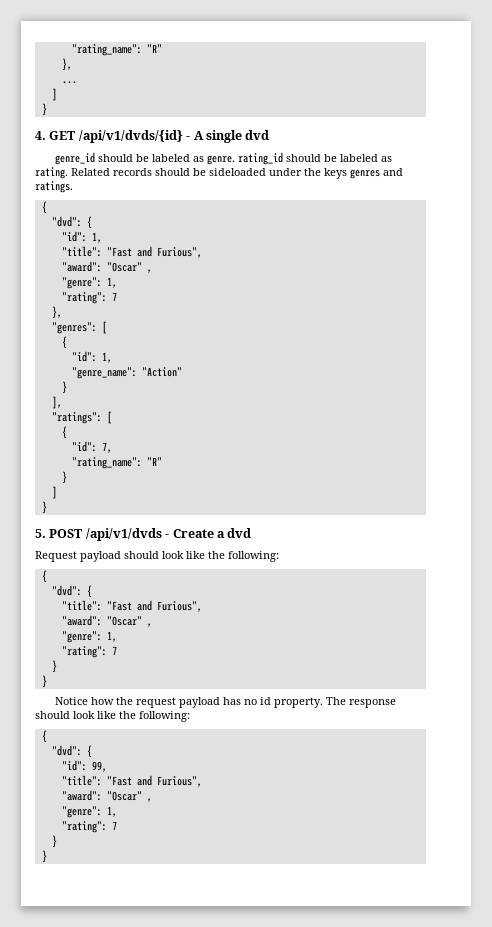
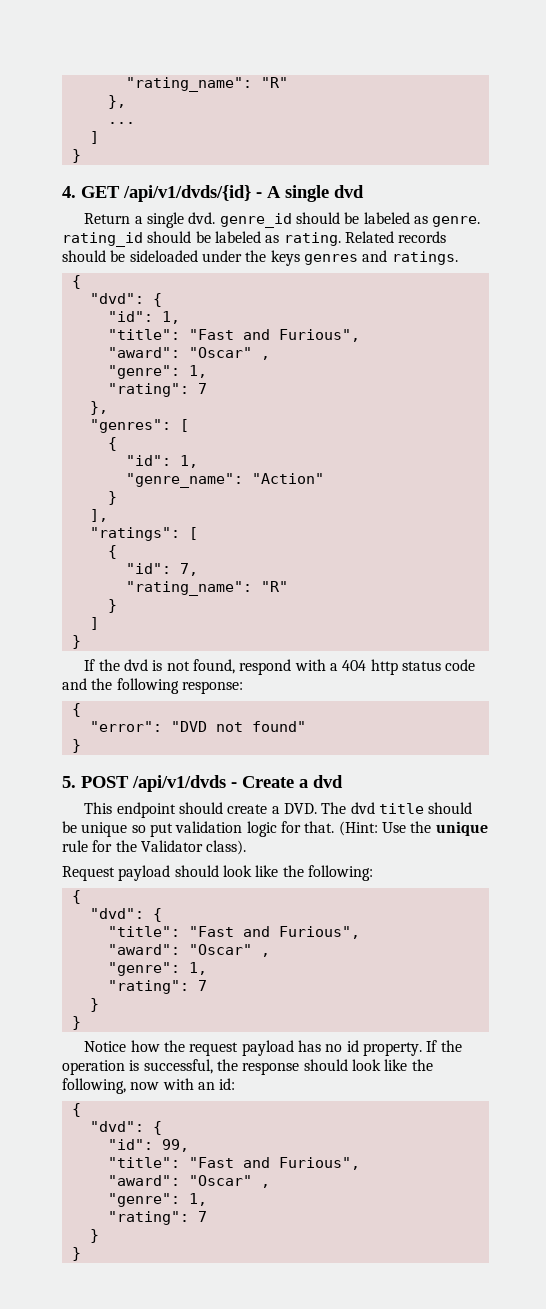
(270, 135) none -> [84,212,216,228] Return a single dvd.
(47, 507) none -> [84,659,476,675] [62,678,243,694] [71,703,81,717] [89,721,306,732] [71,739,81,753] // If the dvd is not found, respond with a 404 http status code and the following response: // { // "error": "DVD not found" // }
(252, 533) none -> [84,802,473,818] [62,821,488,837] [62,840,247,855] // This endpoint should create a DVD. The dvd title should be unique so put validation logic for that. (Hint: Use the unique rule for the Validator class).
[326,697,347,705] The -> [426,1040,462,1052] [62,1059,238,1075] If the operation is successful, the
[139,711,190,722] following: -> [62,1078,236,1094] following, now with an id:

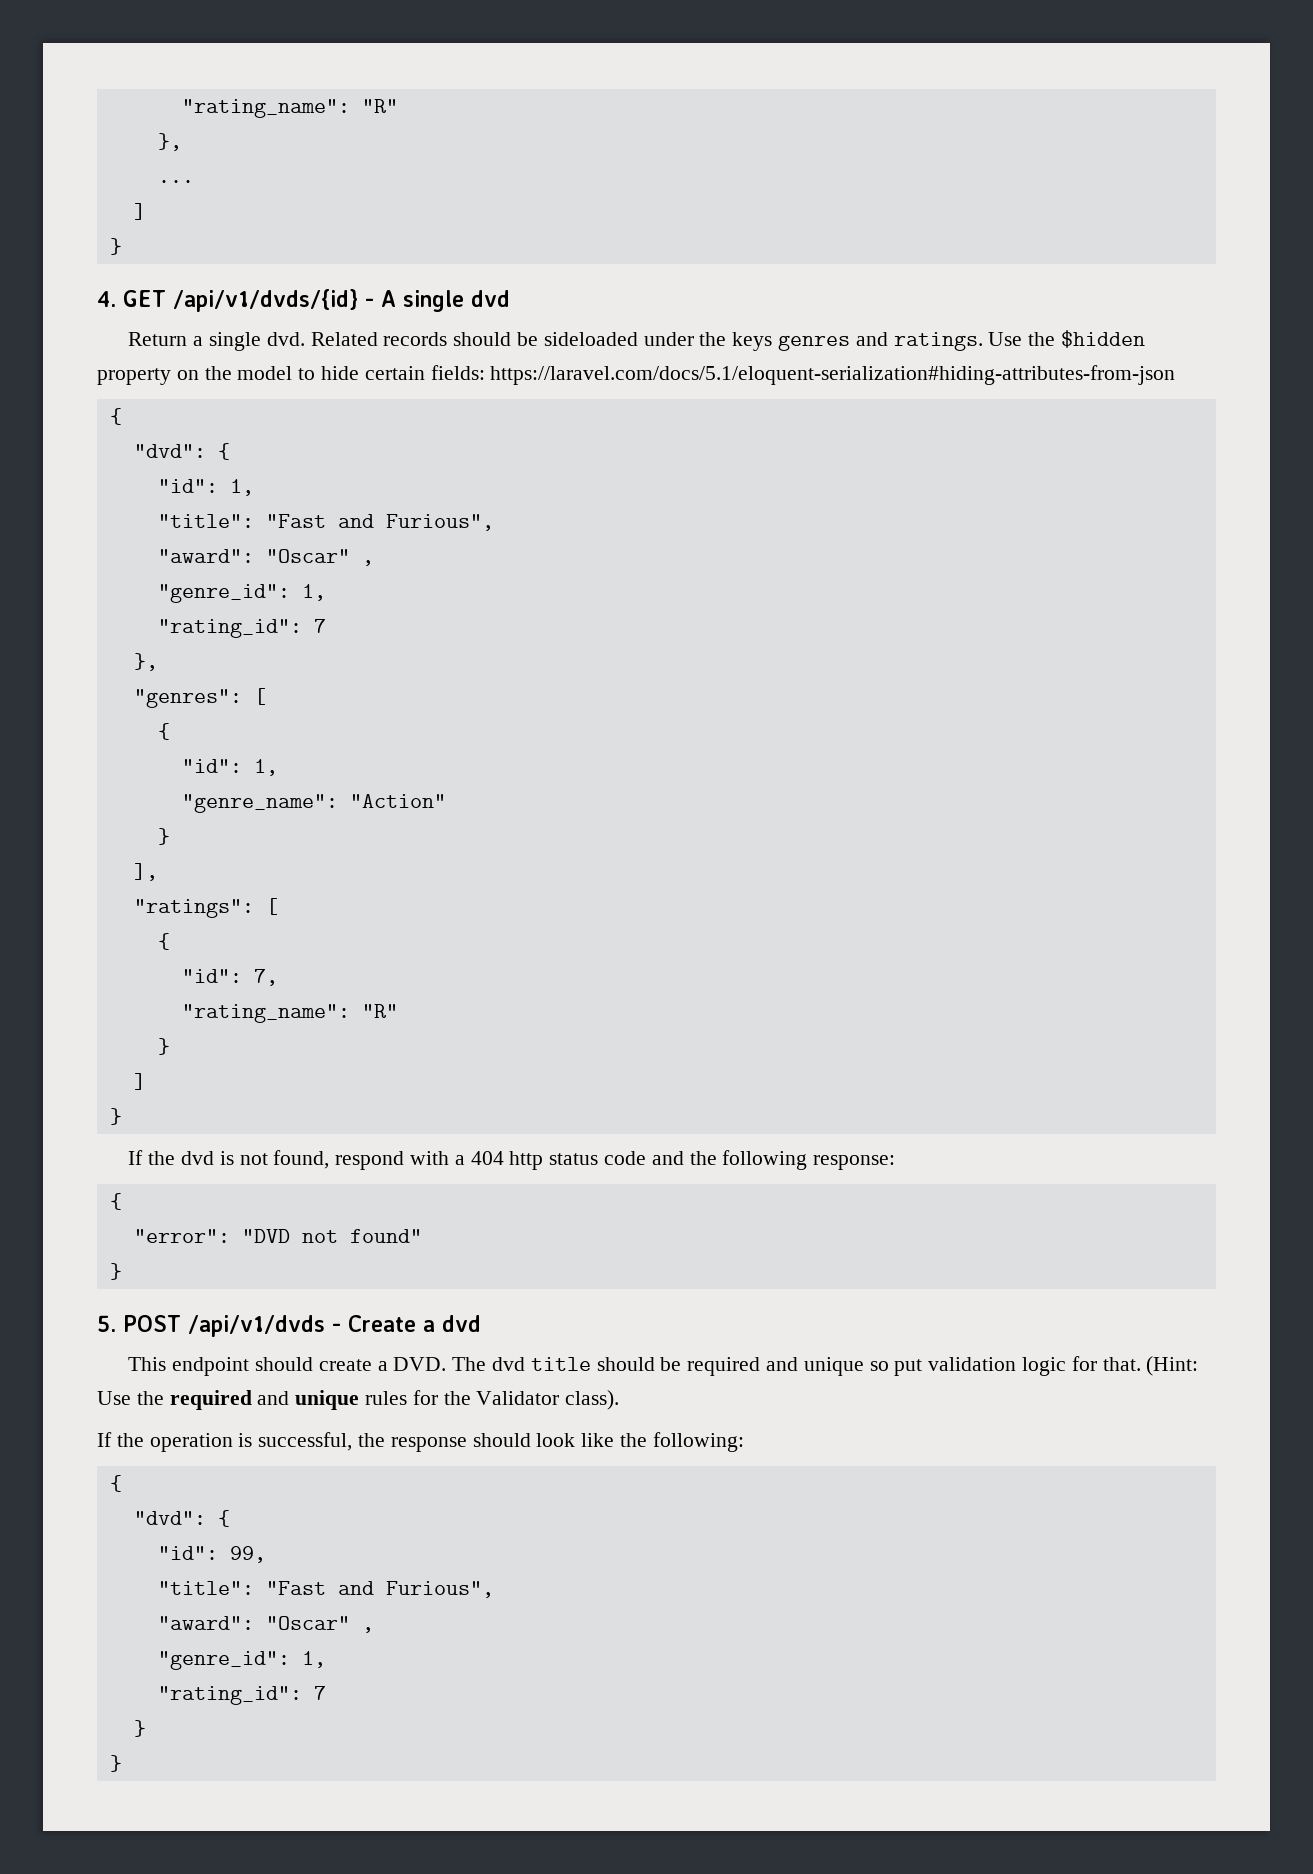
[219,212,481,228] [62,231,341,247] genre_id should be labeled as genre. rating_id should be labeled as rating. -> (305, 339) none
(458, 258) none -> [988,330,1146,348] [97,365,1176,385] Use the $hidden property on the model to hide certain fields: https://laravel.com/docs/5.1/eloquent-serialization#hiding-attributes-from-json
[107,365,207,379] [107,383,189,397] "genre": 1, // "rating": -> [157,584,326,603] [157,619,302,638] "genre_id": 1, // "rating_id":
(77, 827) none -> [687,1357,799,1376] required and
[435,821,488,836] [62,840,88,852] unique rule -> [169,1390,408,1410] required and unique rules
[62,865,373,881] [71,890,81,904] [89,908,162,922] [107,926,360,939] [107,944,270,957] [107,962,207,976] [107,980,207,994] [89,998,99,1012] [71,1016,81,1030] [84,1040,422,1056] Request payload should look like the following: // { // "dvd": { // "title": "Fast and Furious", // "award": "Oscar" , // "genre": 1, // "rating": 7 // } // } // Notice how the request payload has no id property. -> (620, 1400) none
[62,1078,236,1094] following, now with an id: -> [652,1432,744,1452] following:
[107,1193,207,1207] [107,1211,189,1225] "genre": 1, // "rating": -> [157,1651,326,1670] [157,1686,302,1705] "genre_id": 1, // "rating_id":

